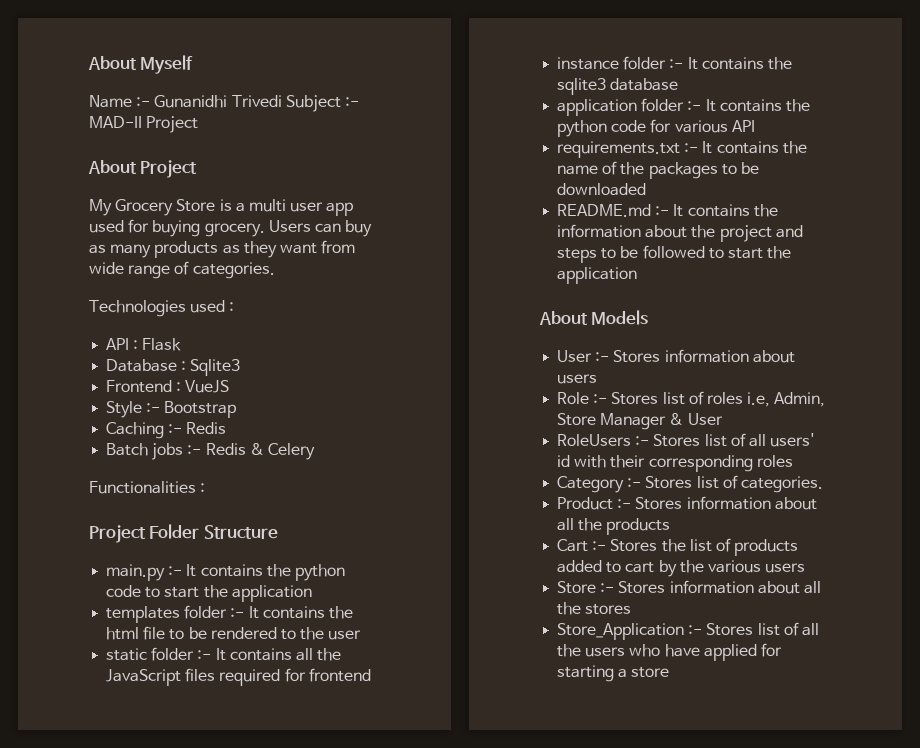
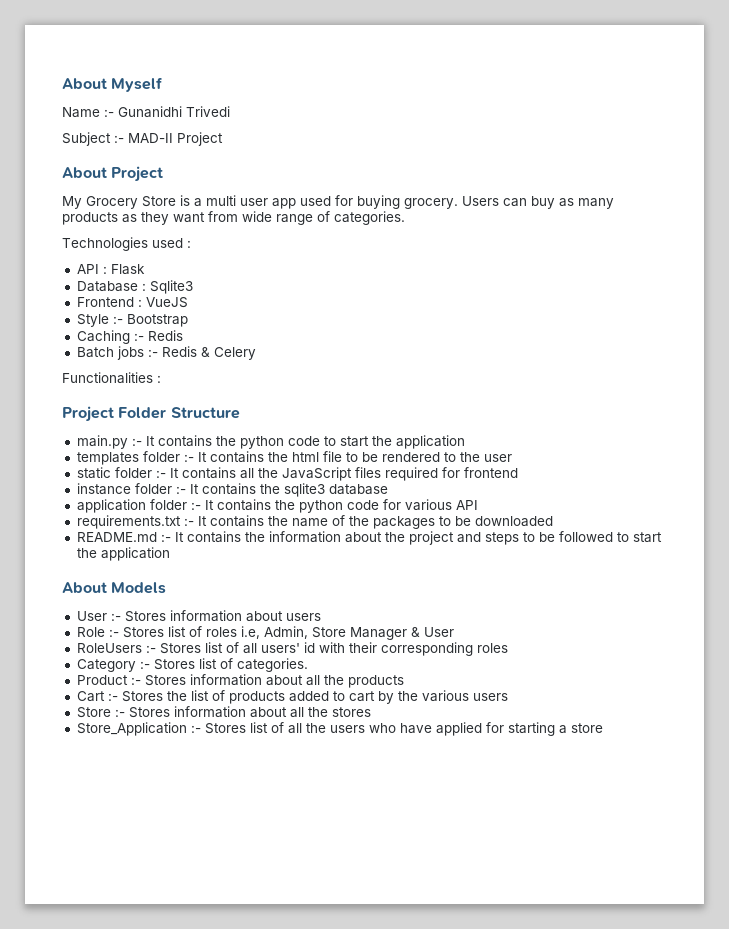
(282, 101) none -> (230, 111) //

